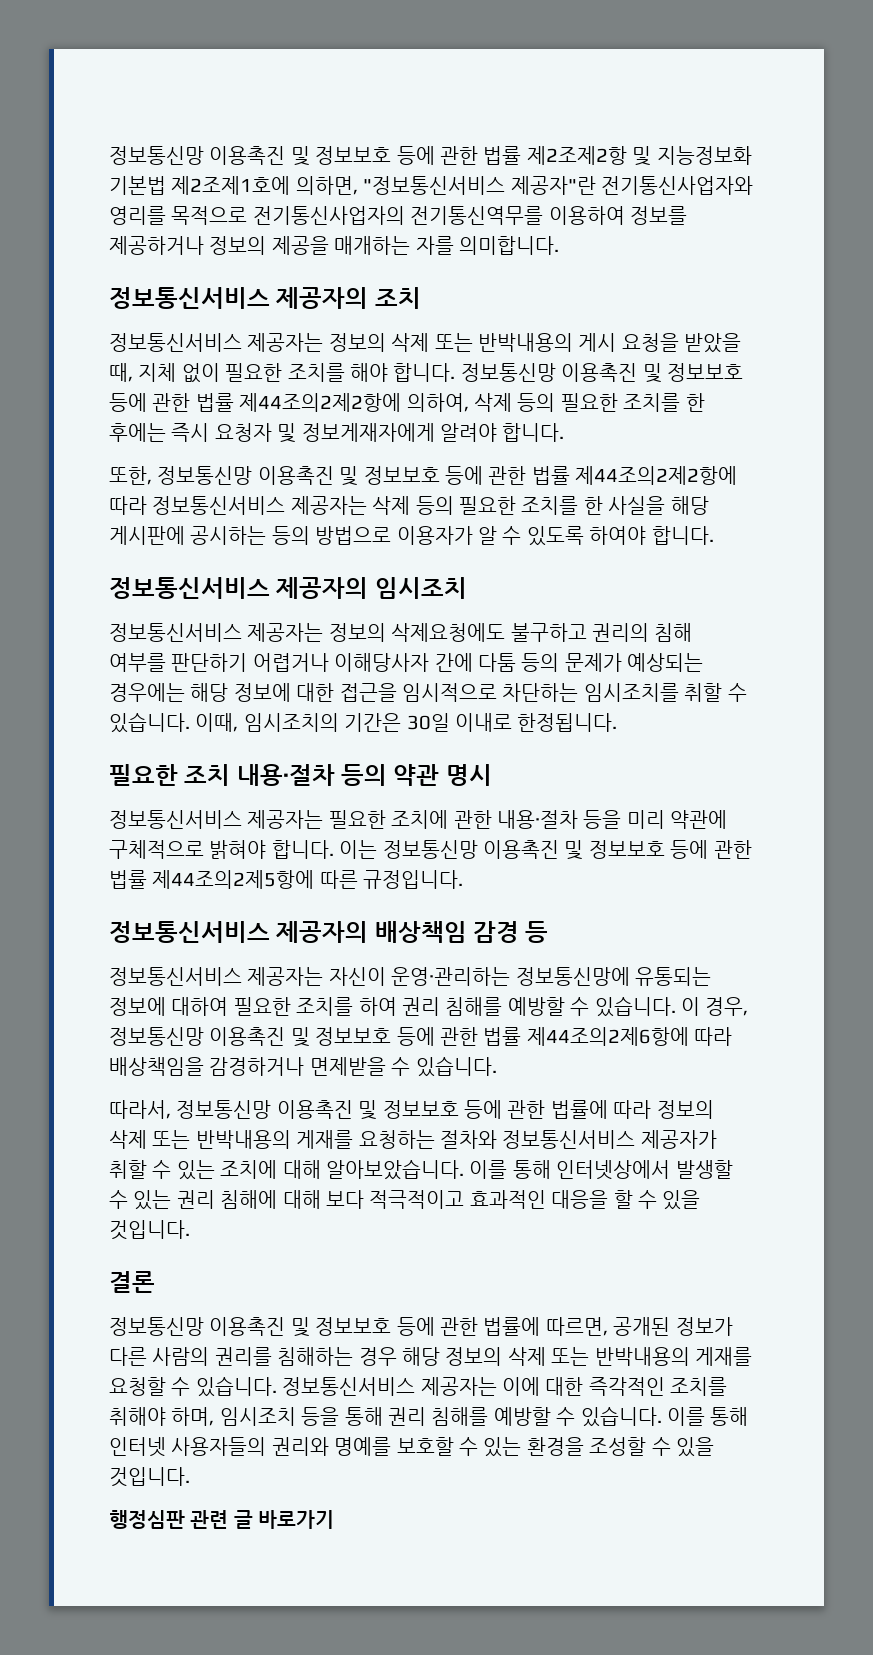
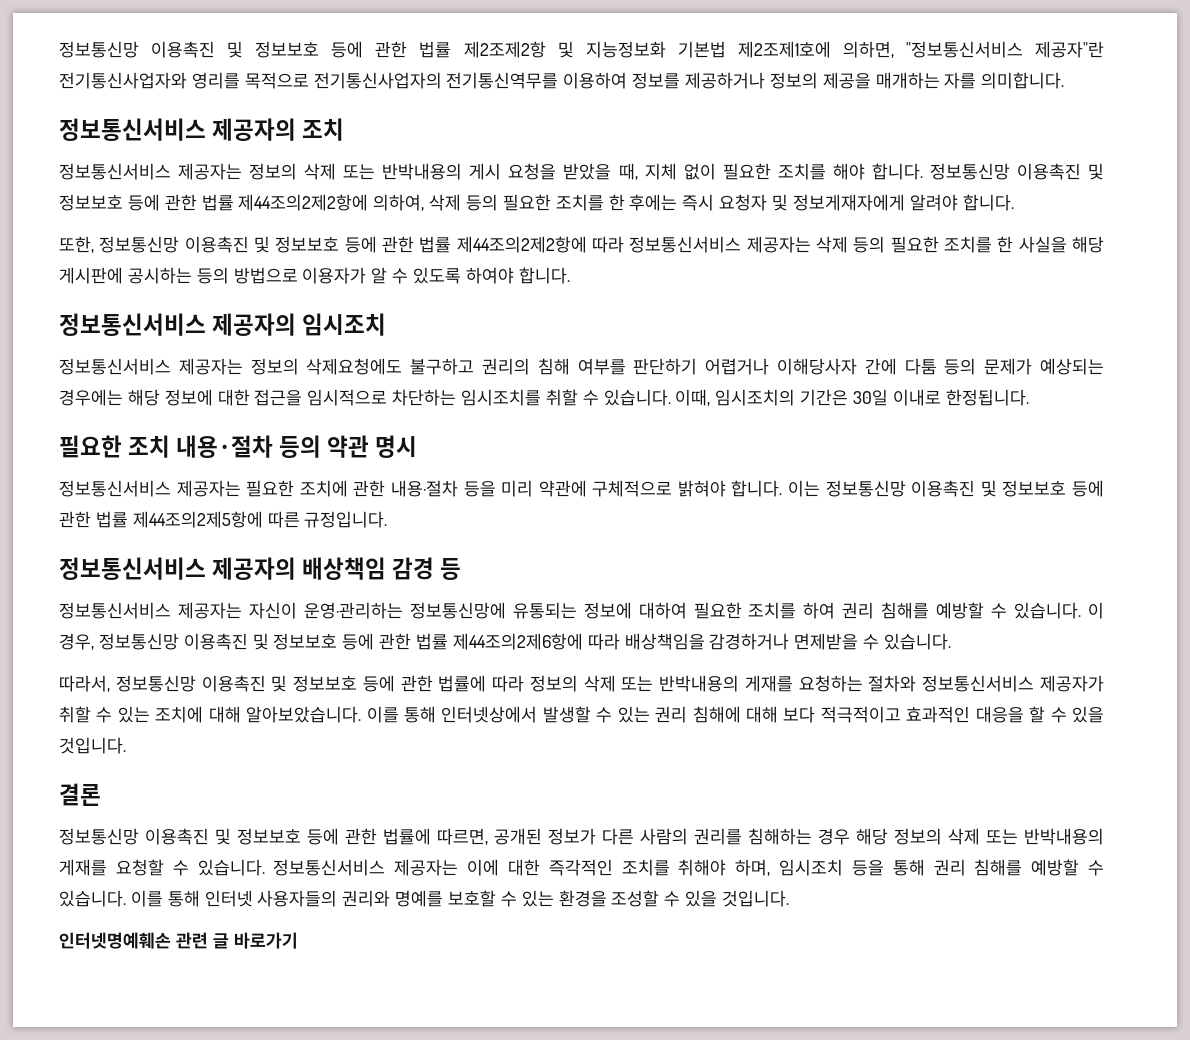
[109,1510,185,1529] 행정심판 -> [59,932,171,949] 인터넷명예훼손

